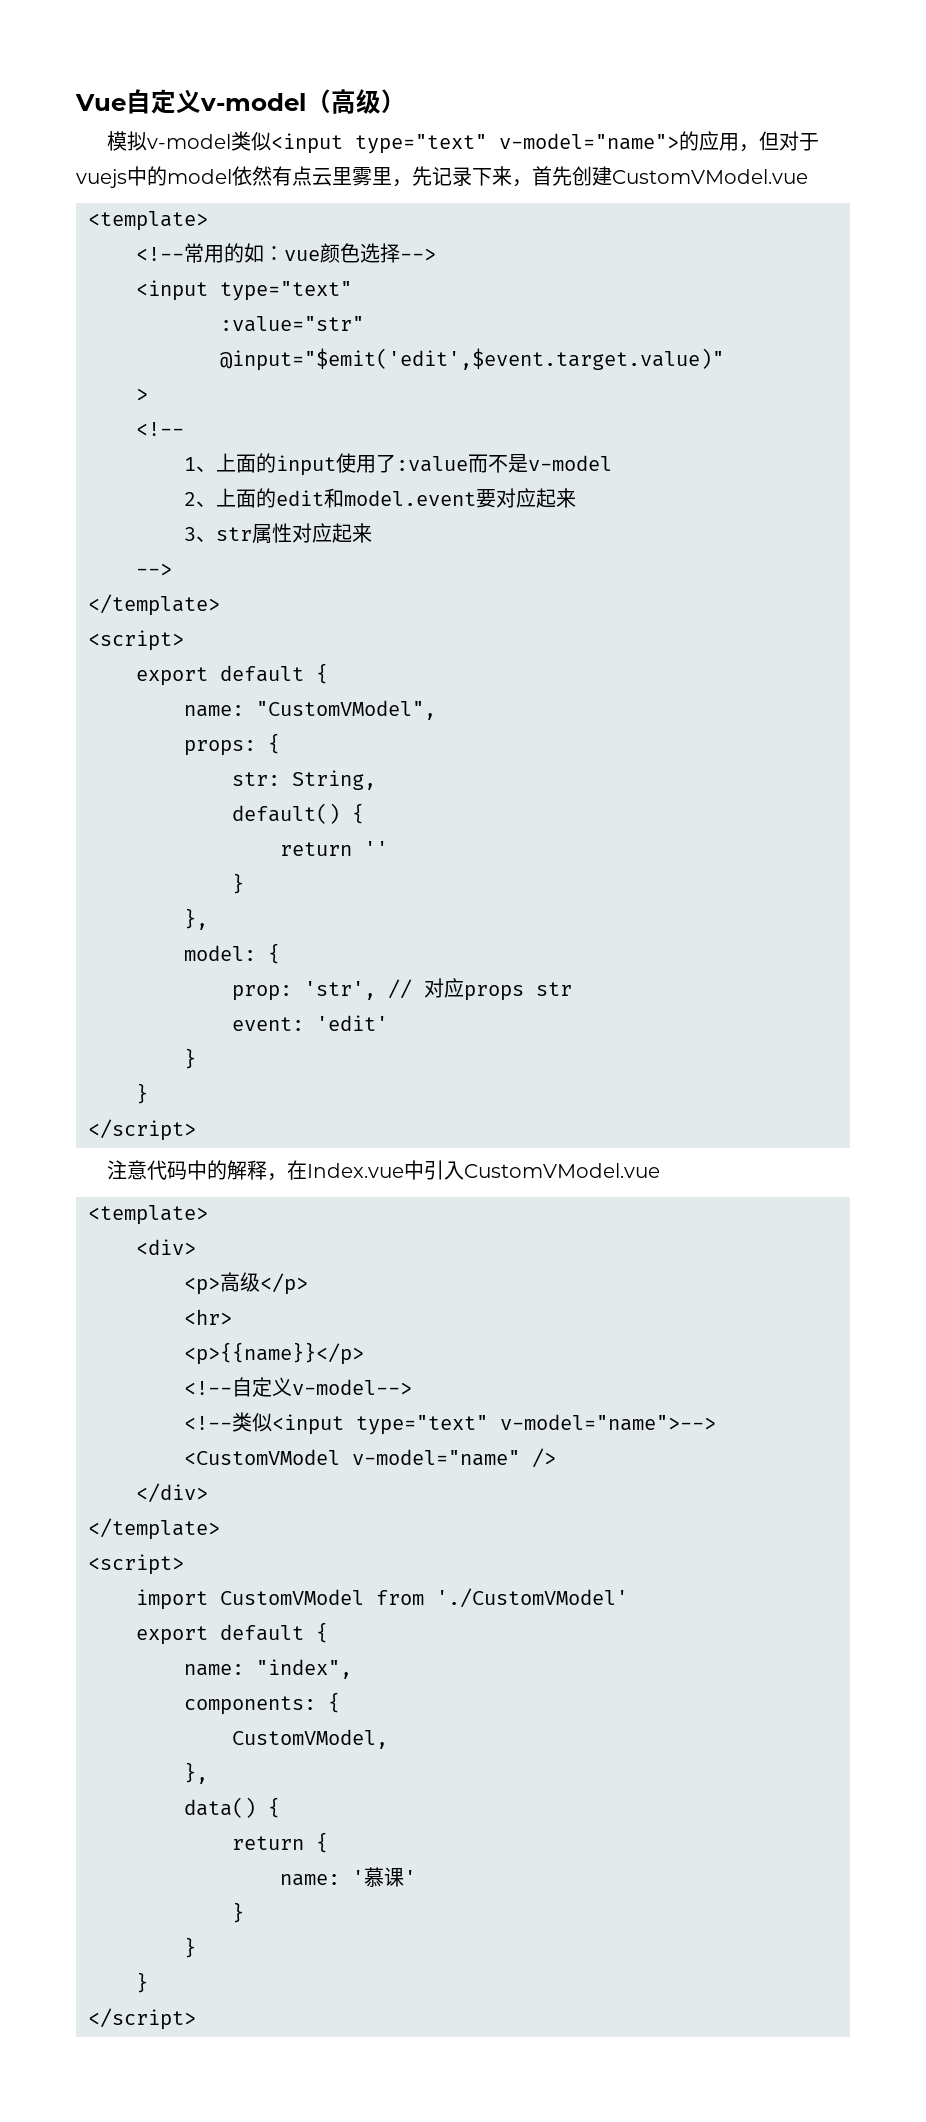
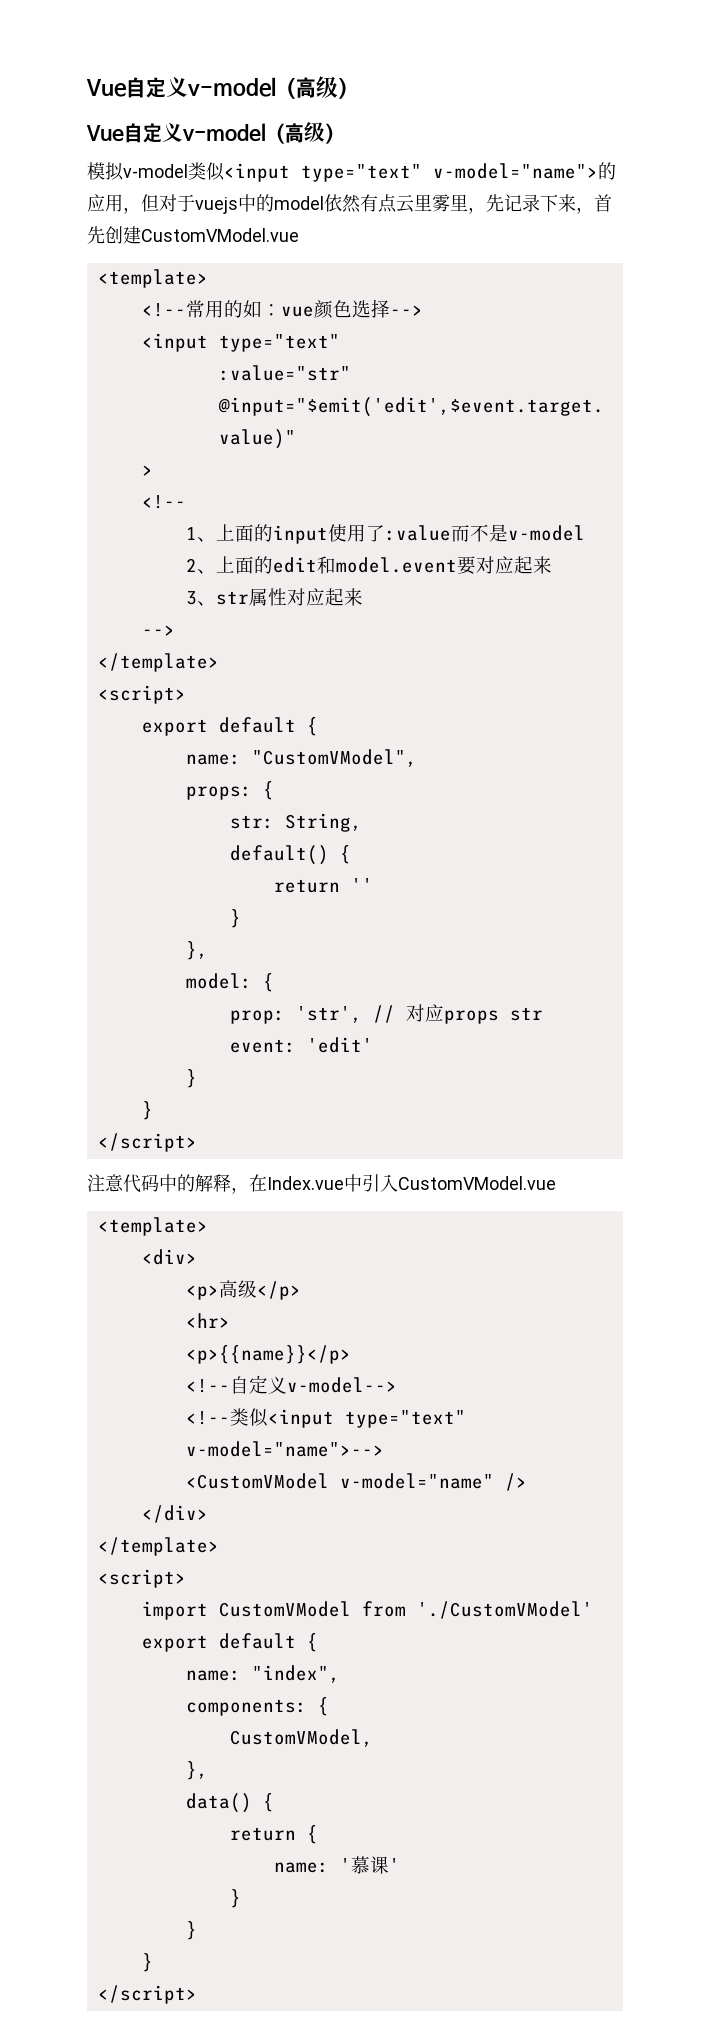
[75,89,406,114] Vue自定义v-model（高级） -> [86,76,358,99] [86,122,344,144] Vue自定义v-model（高级） // Vue自定义v-model（高级）

